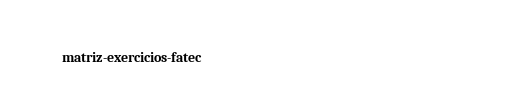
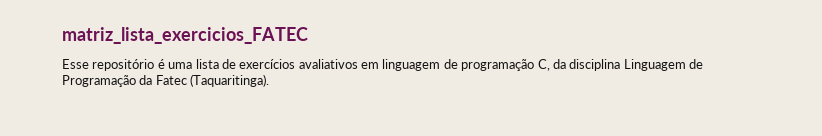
[62,52,202,62] matriz-exercicios-fatec -> [62,27,308,44] [62,59,703,71] [62,74,270,87] matriz_lista_exercicios_FATEC // Esse repositório é uma lista de exercícios avaliativos em linguagem de programação C, da disciplina Linguagem de Programação da Fatec (Taquaritinga).

